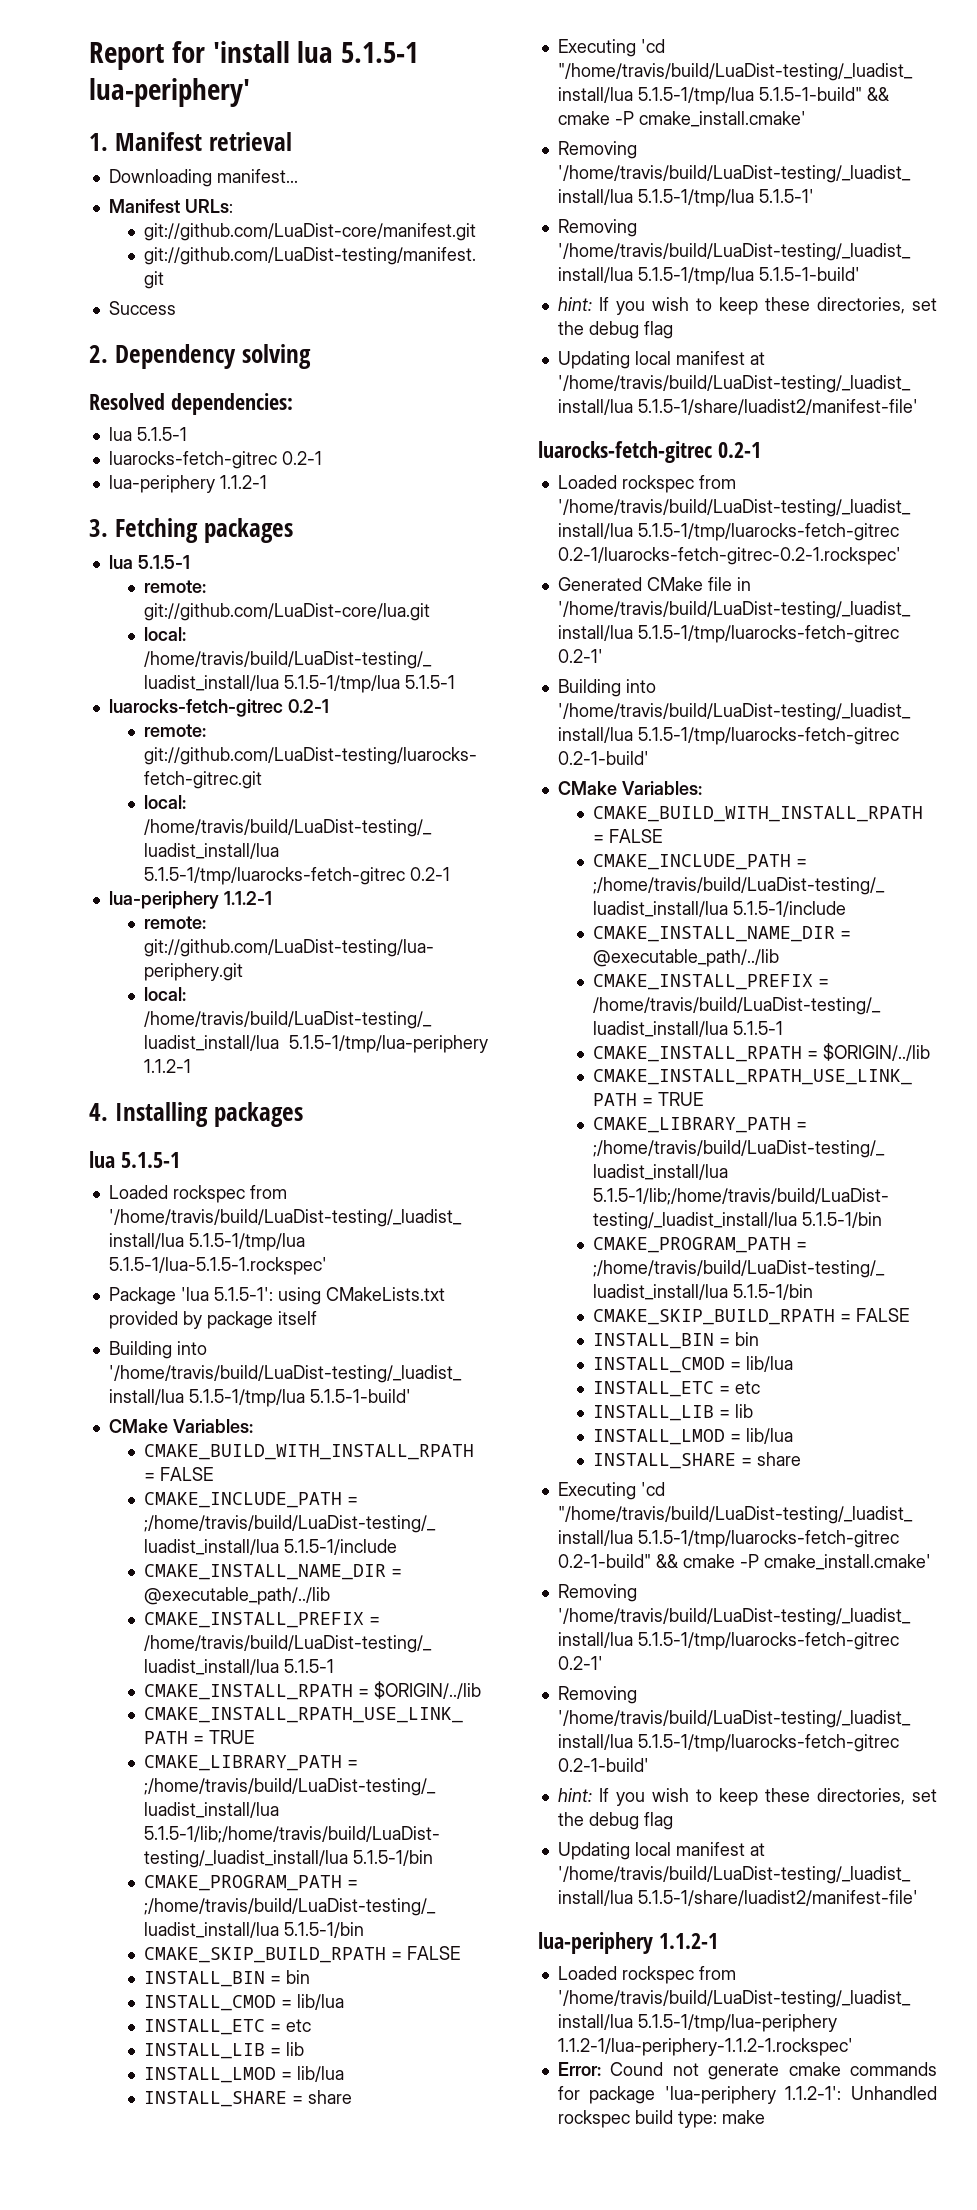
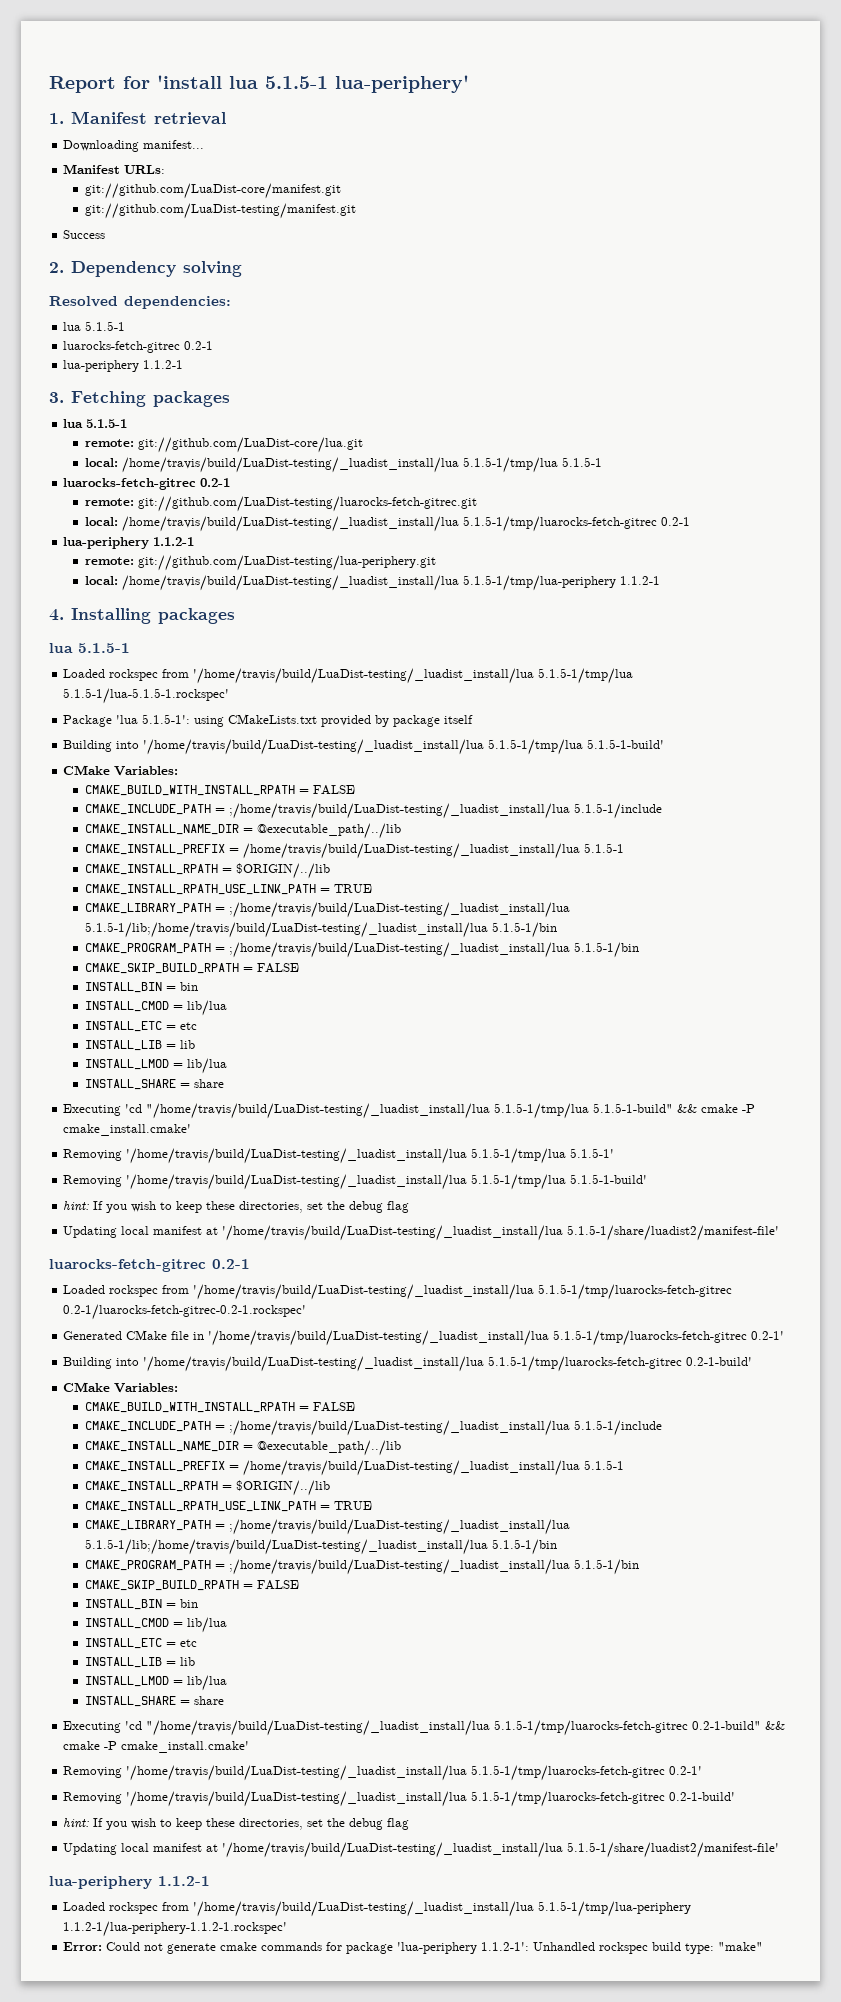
[610,2062,664,2076] Cound -> [106,1942,141,1951] Could
[721,2110,765,2124] make -> [718,1942,764,1951] "make"

